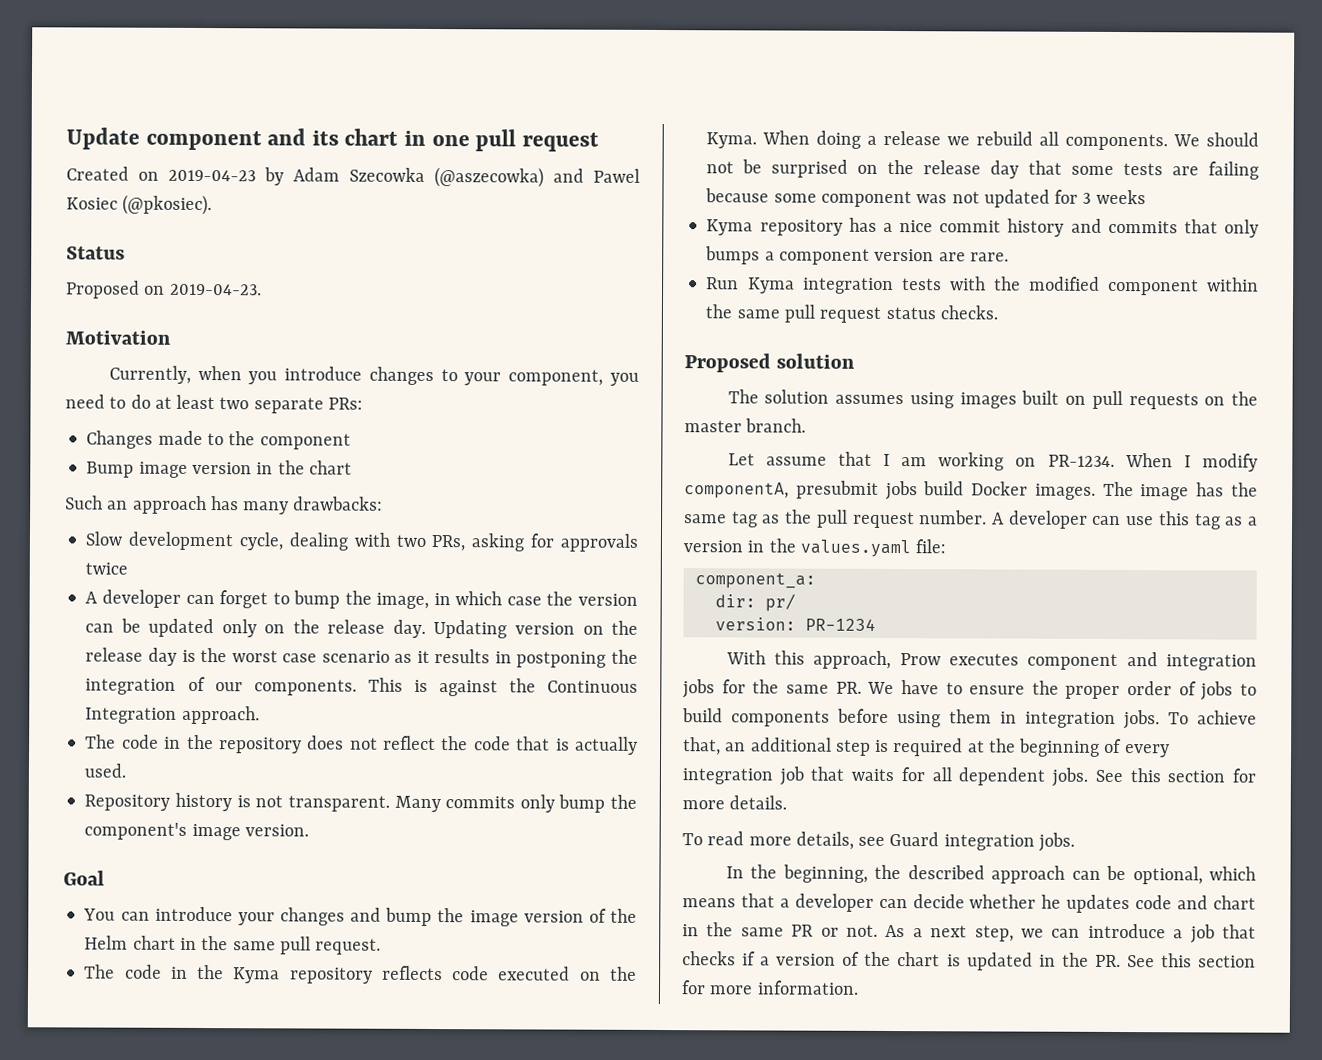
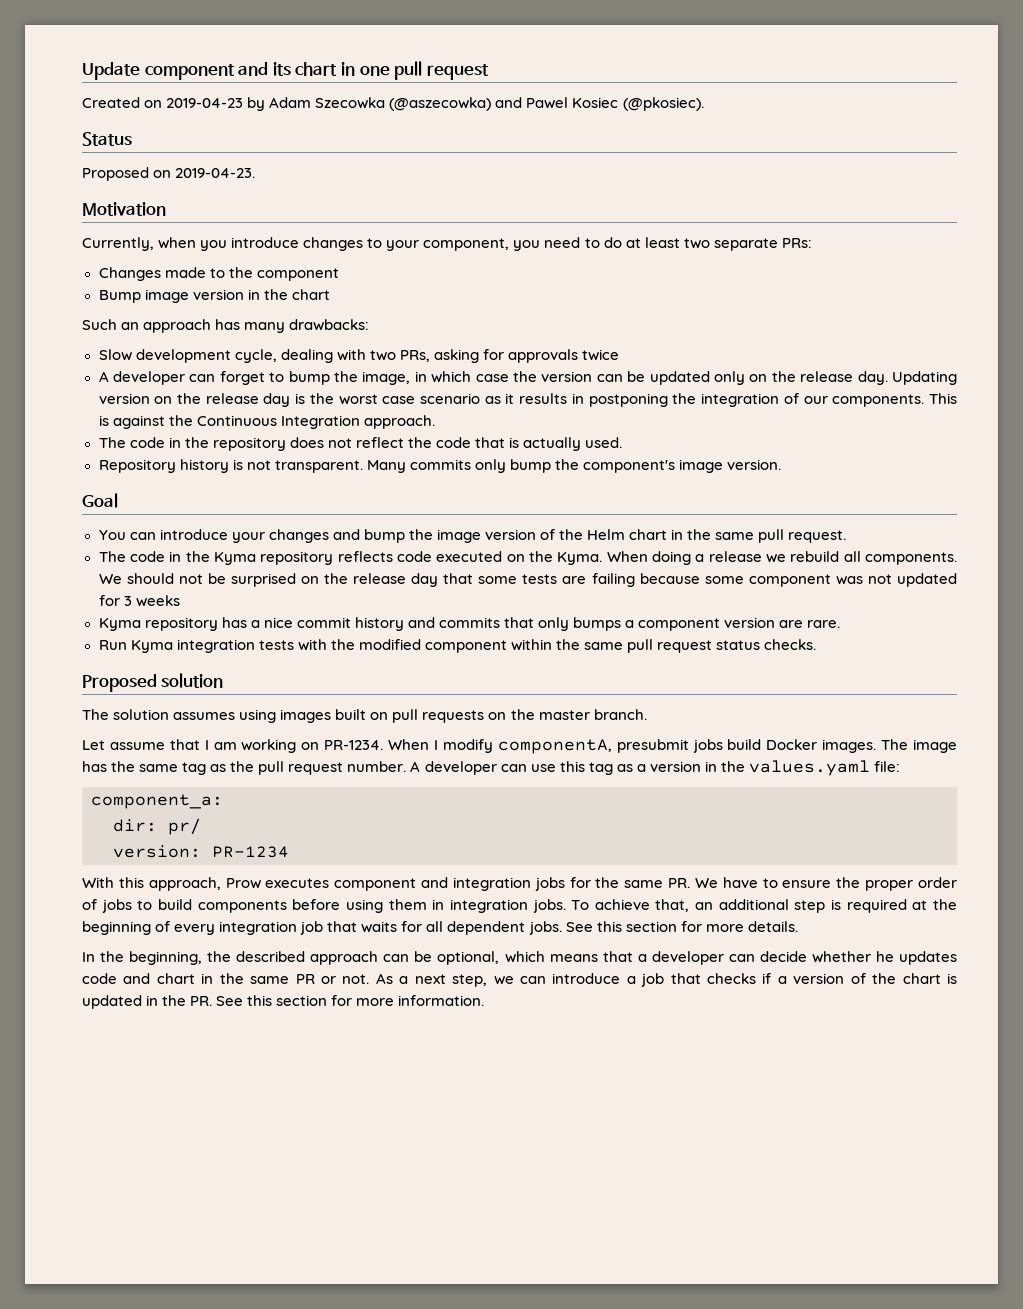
[682,831,1075,852] // To read more details, see Guard integration jobs. -> (798, 926) none

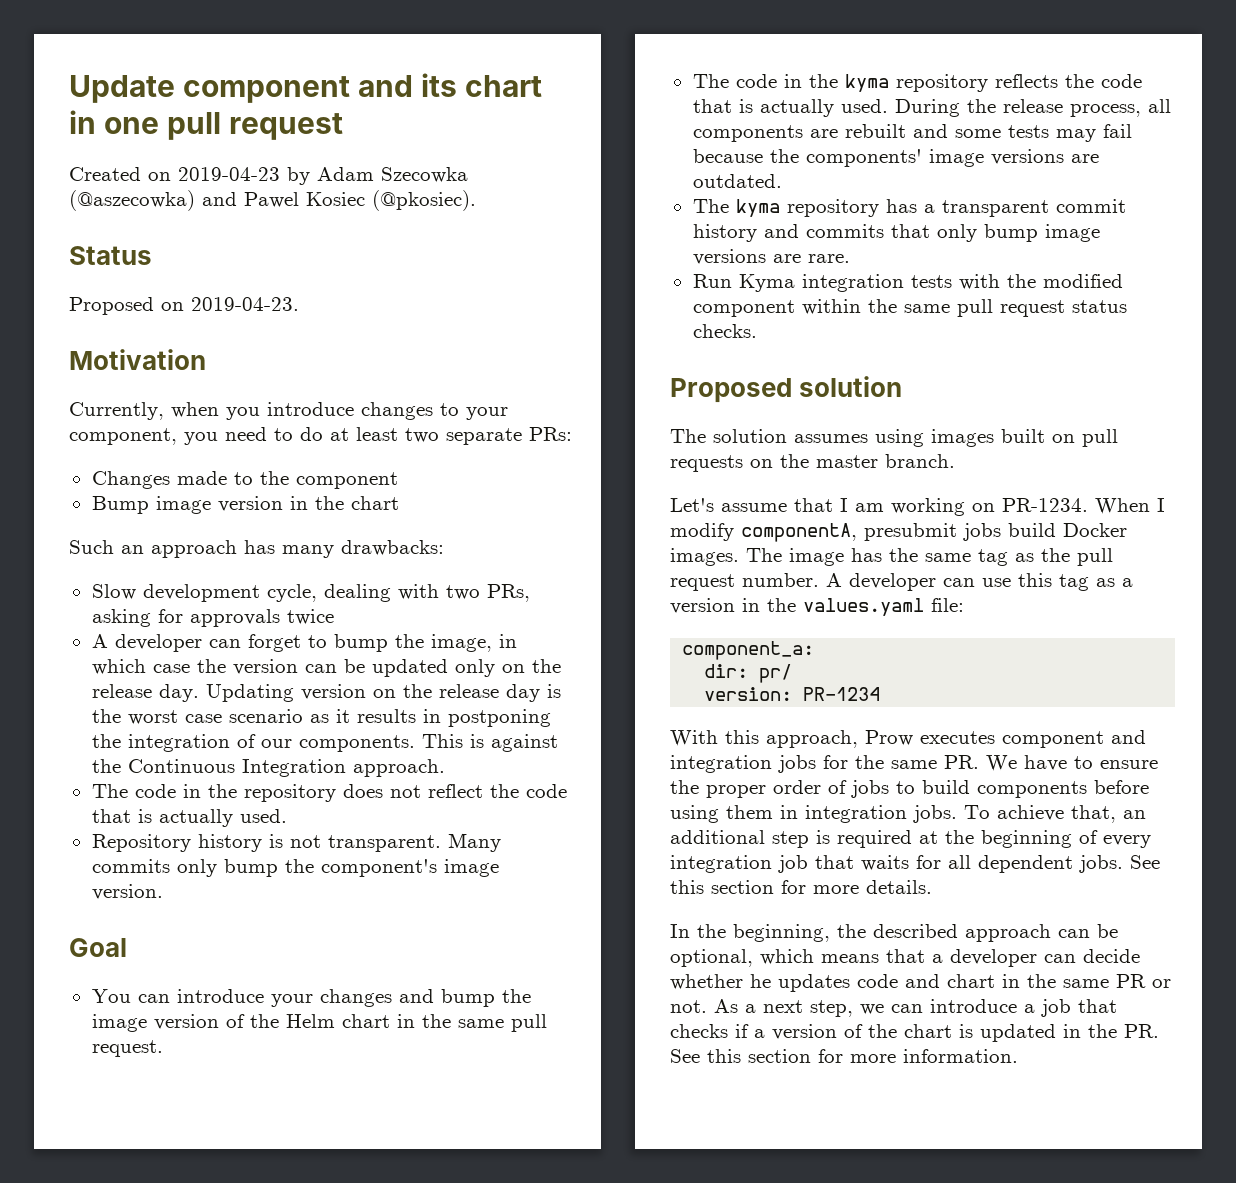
[213,552,256,565] Kyma -> [844,74,889,92] kyma
[396,551,958,565] [98,573,957,587] [98,595,180,607] [98,618,141,631] code executed on the Kyma. When doing a release we rebuild all components. We should not be surprised on the release day that some tests are failing because some component was not updated for 3 weeks // Kyma -> [1064,74,1142,88] [692,99,1171,117] [692,124,1132,142] [692,149,1099,167] [692,174,782,188] [692,199,780,217] the code that is actually used. During the release process, all components are rebuilt and some tests may fail because the components' image versions are outdated. // The kyma
[263,617,293,628] nice -> [941,200,1049,217] transparent
[573,617,776,631] bumps a component version -> [983,224,1100,242] [692,249,766,265] bump image versions
[82,740,105,750] Let -> [670,498,714,512] Let's

